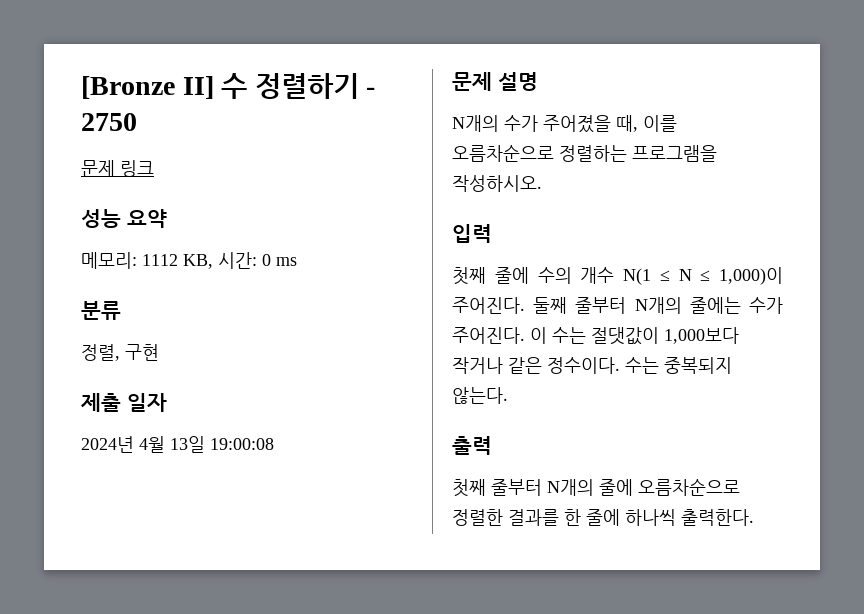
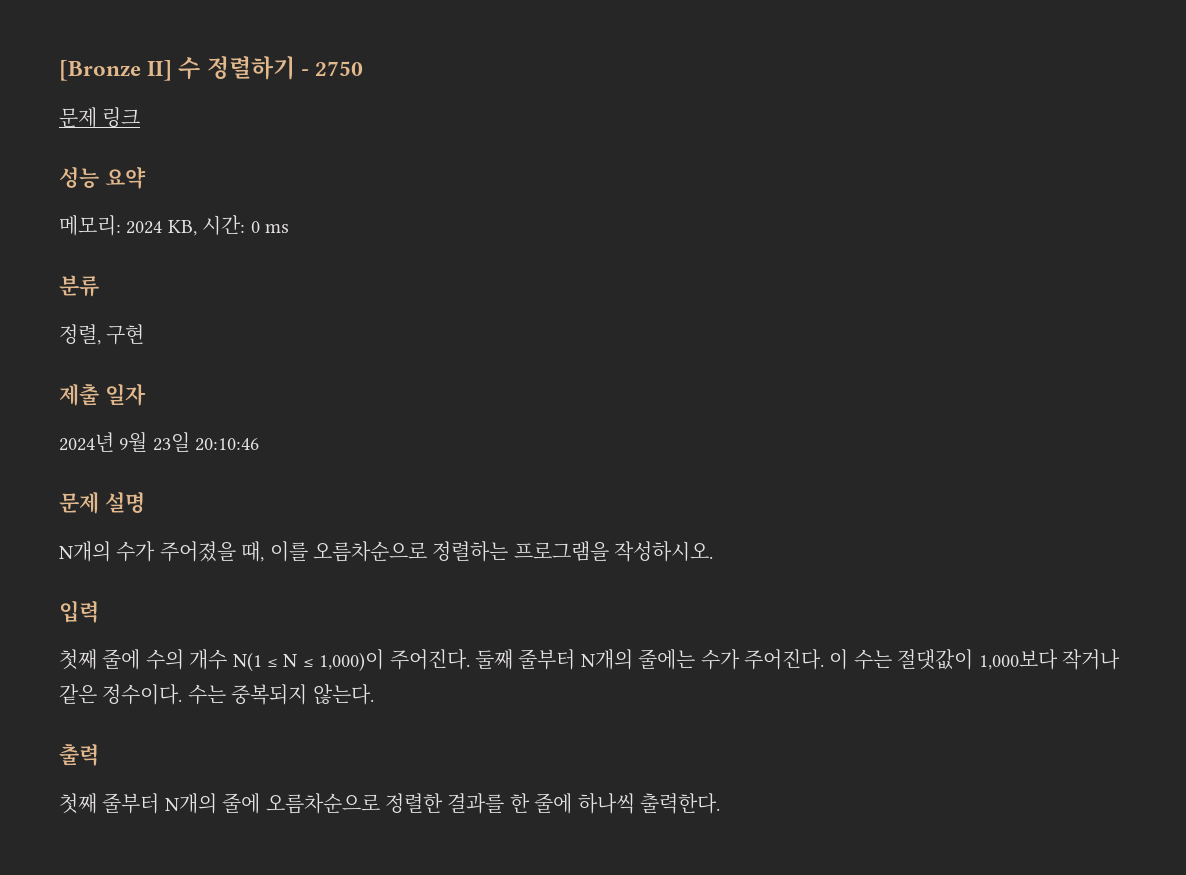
[142,254,178,266] 1112 -> [126,221,163,234] 2024
[139,436,274,453] 4월 13일 19:00:08 -> [119,431,260,452] 9월 23일 20:10:46

